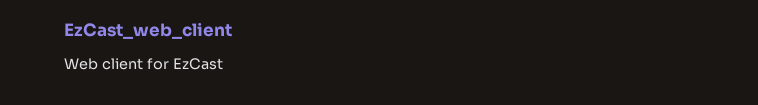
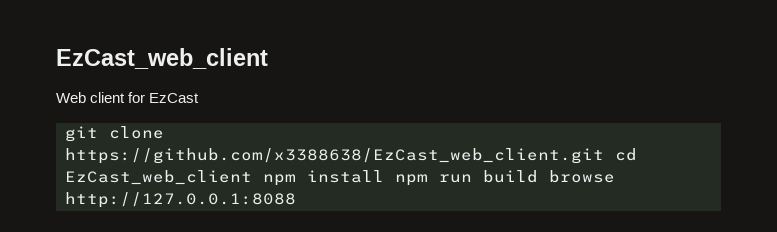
(223, 64) none -> [65,126,164,142] [65,148,637,164] [65,170,615,186] [65,192,296,208] // git clone https://github.com/x3388638/EzCast_web_client.git cd EzCast_web_client npm install npm run build browse http://127.0.0.1:8088

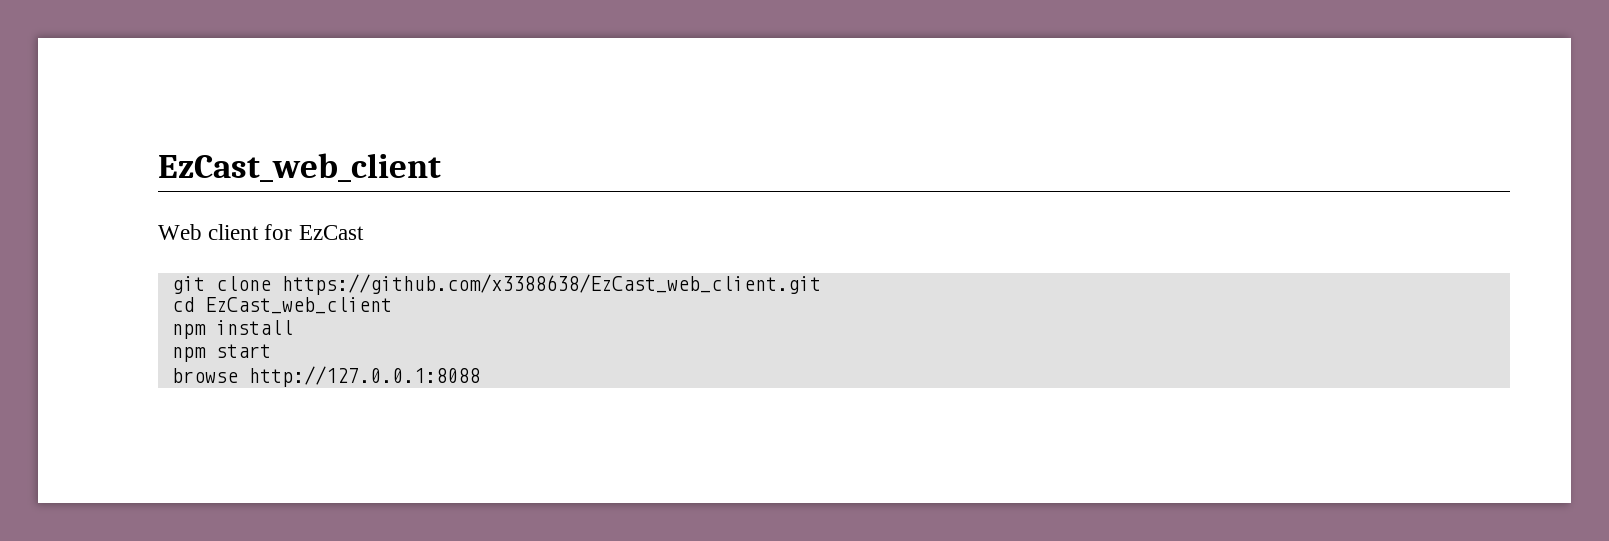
(604, 156) none -> (821, 284) //
(252, 177) none -> (392, 305) //
[395,170,538,186] npm run build -> [171,344,271,362] // npm start //

